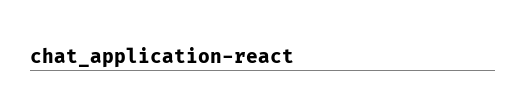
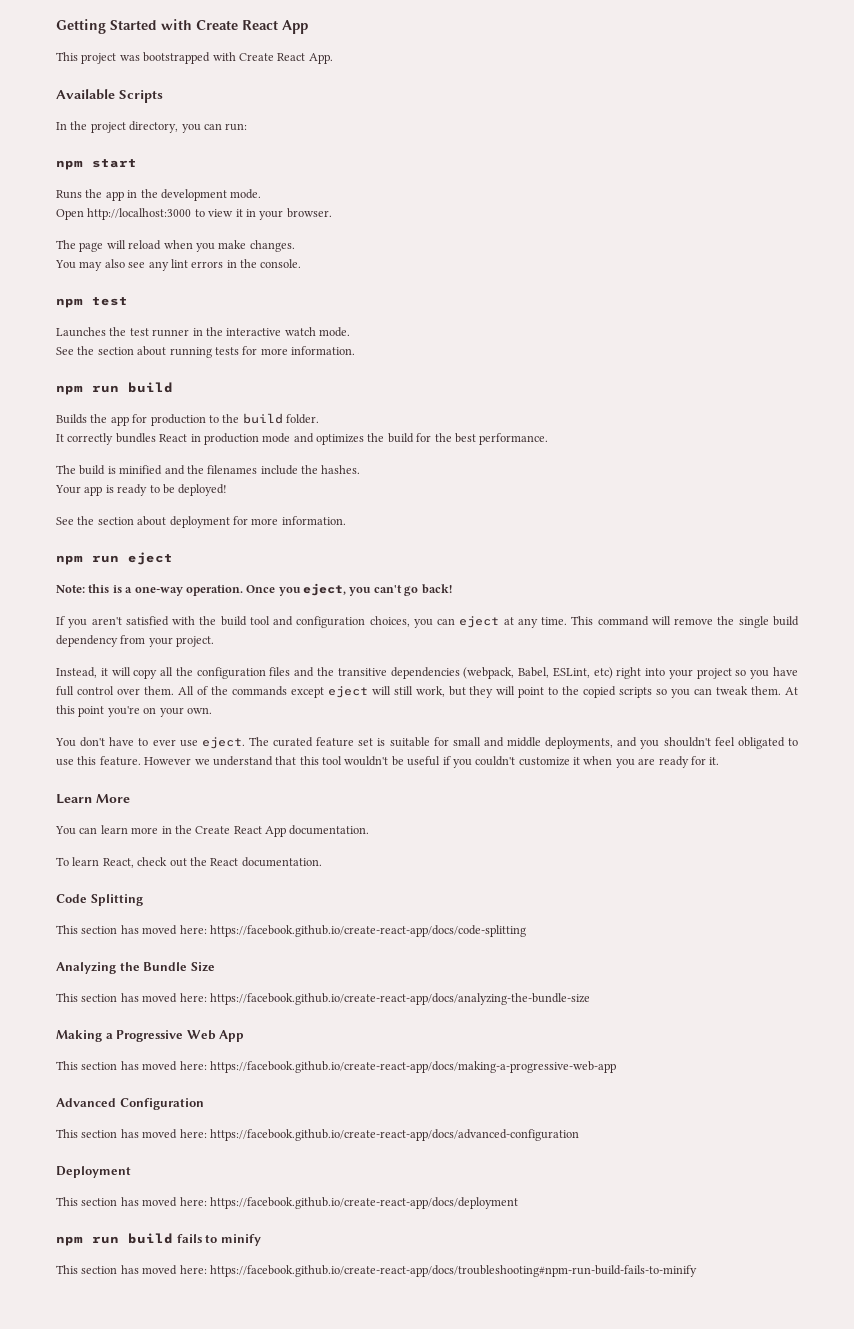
[30,47,294,68] chat_application-react -> [56,19,308,34] [56,52,333,64] [56,89,163,103] [56,121,248,133] [56,159,137,170] [56,189,262,201] [56,208,332,220] [56,240,295,252] [55,259,302,271] [56,297,128,308] [56,327,350,337] [56,346,355,358] [56,382,173,395] [56,413,319,426] [56,433,549,445] [56,465,361,475] [55,484,228,496] [56,516,346,528] [56,552,173,565] [56,583,452,596] [56,616,799,628] [56,635,215,647] [56,667,798,679] [56,686,798,698] [56,705,212,717] [55,737,799,749] [56,756,720,768] [56,794,130,804] [55,825,370,837] [56,857,322,868] [56,894,143,906] [56,925,526,937] [56,962,215,974] [56,993,590,1005] [56,1030,245,1042] [56,1061,616,1073] [56,1098,204,1110] [56,1129,579,1141] [56,1166,131,1178] [56,1197,518,1209] [56,1233,261,1246] [56,1265,697,1277] Getting Started with Create React App // This project was bootstrapped with Create React App. // Available Scripts // In the project directory, you can run: // npm start // Runs the app in the development mode. // Open http://localhost:3000 to view it in your browser. // The page will reload when you make changes. // You may also see any lint errors in the console. // npm test // Launches the test runner in the interactive watch mode. // See the section about running tests for more information. // npm run build // Builds the app for production to the build folder. // It correctly bundles React in production mode and optimizes the build for the best performance. // The build is minified and the filenames include the hashes. // Your app is ready to be deployed! // See the section about deployment for more information. // npm run eject // Note: this is a one-way operation. Once you eject, you can't go back! // If you aren't satisfied with the build tool and configuration choices, you can eject at any time. This command will remove the single build dependency from your project. // Instead, it will copy all the configuration files and the transitive dependencies (webpack, Babel, ESLint, etc) right into your project so you have full control over them. All of the commands except eject will still work, but they will point to the copied scripts so you can tweak them. At this point you're on your own. // You don't have to ever use eject. The curated feature set is suitable for small and middle deployments, and you shouldn't feel obligated to use this feature. However we understand that this tool wouldn't be useful if you couldn't customize it when you are ready for it. // Learn More // You can learn more in the Create React App documentation. // To learn React, check out the React documentation. // Code Splitting // This section has moved here: https://facebook.github.io/create-react-app/docs/code-splitting // Analyzing the Bundle Size // This section has moved here: https://facebook.github.io/create-react-app/docs/analyzing-the-bundle-size // Making a Progressive Web App // This section has moved here: https://facebook.github.io/create-react-app/docs/making-a-progressive-web-app // Advanced Configuration // This section has moved here: https://facebook.github.io/create-react-app/docs/advanced-configuration // Deployment // This section has moved here: https://facebook.github.io/create-react-app/docs/deployment // npm run build fails to minify // This section has moved here: https://facebook.github.io/create-react-app/docs/troubleshooting#npm-run-build-fails-to-minify

